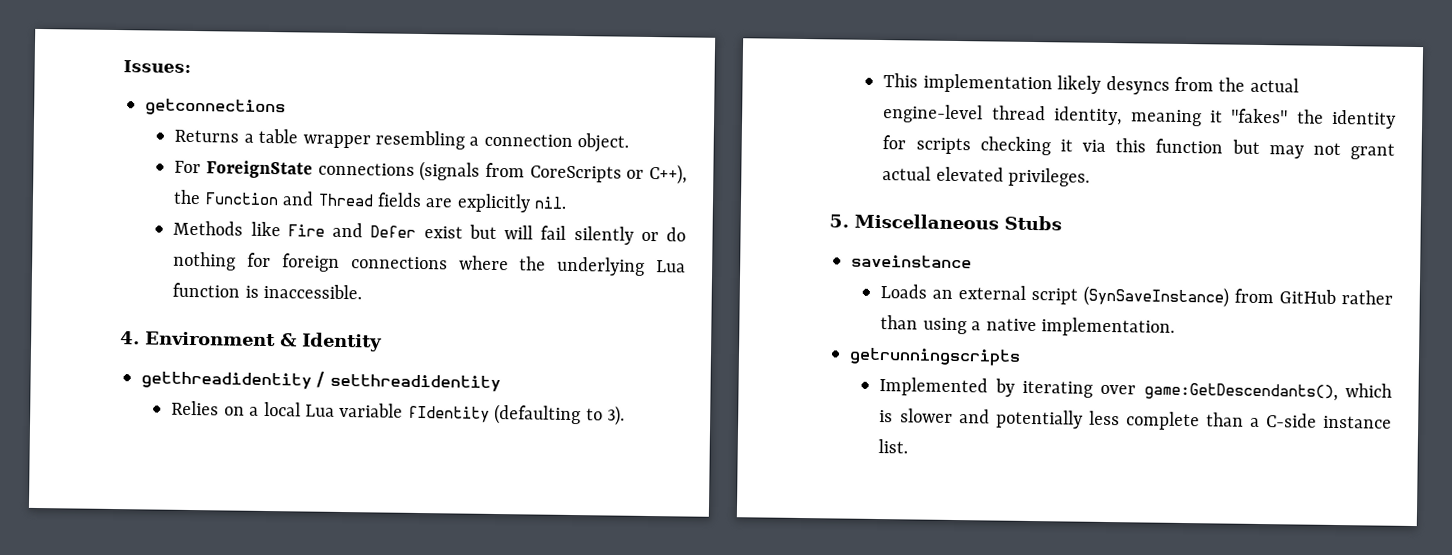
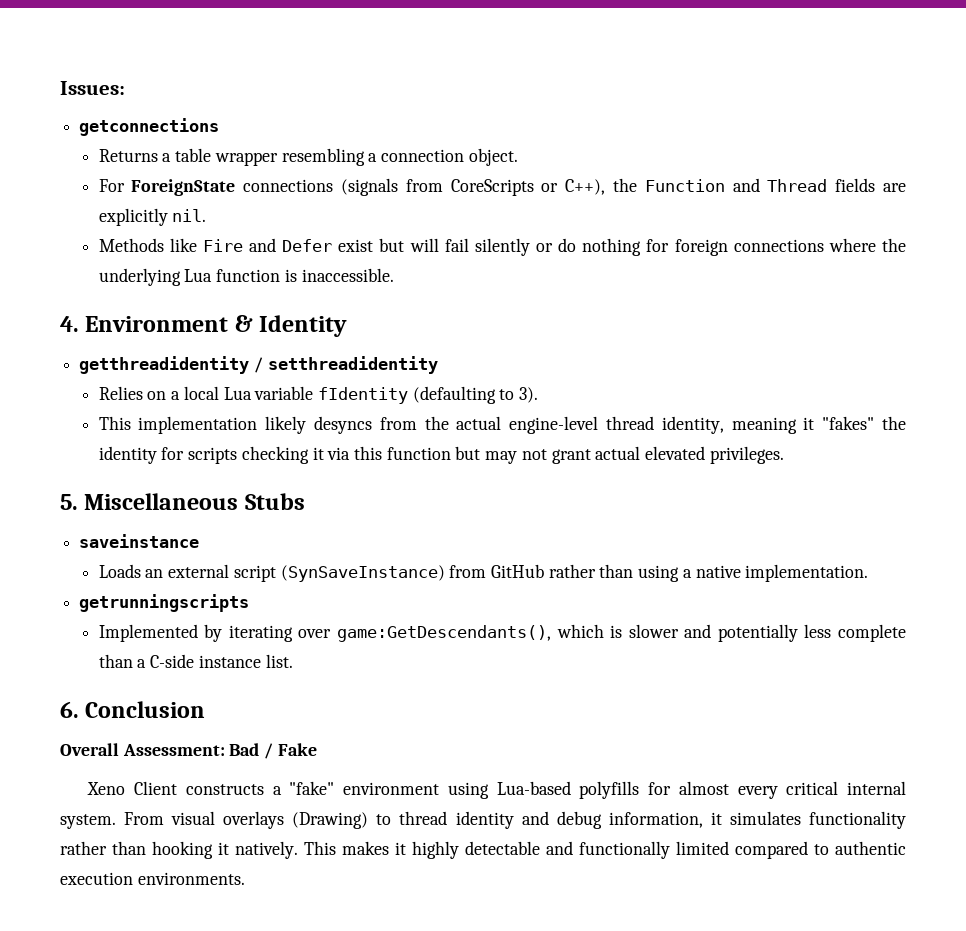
(909, 446) none -> [60,701,206,718] [60,743,317,759] [87,781,907,799] [60,811,907,829] [60,841,906,859] [60,872,245,885] // 6. Conclusion // Overall Assessment: Bad / Fake // Xeno Client constructs a "fake" environment using Lua-based polyfills for almost every critical internal system. From visual overlays (Drawing) to thread identity and debug information, it simulates functionality rather than hooking it natively. This makes it highly detectable and functionally limited compared to authentic execution environments.

